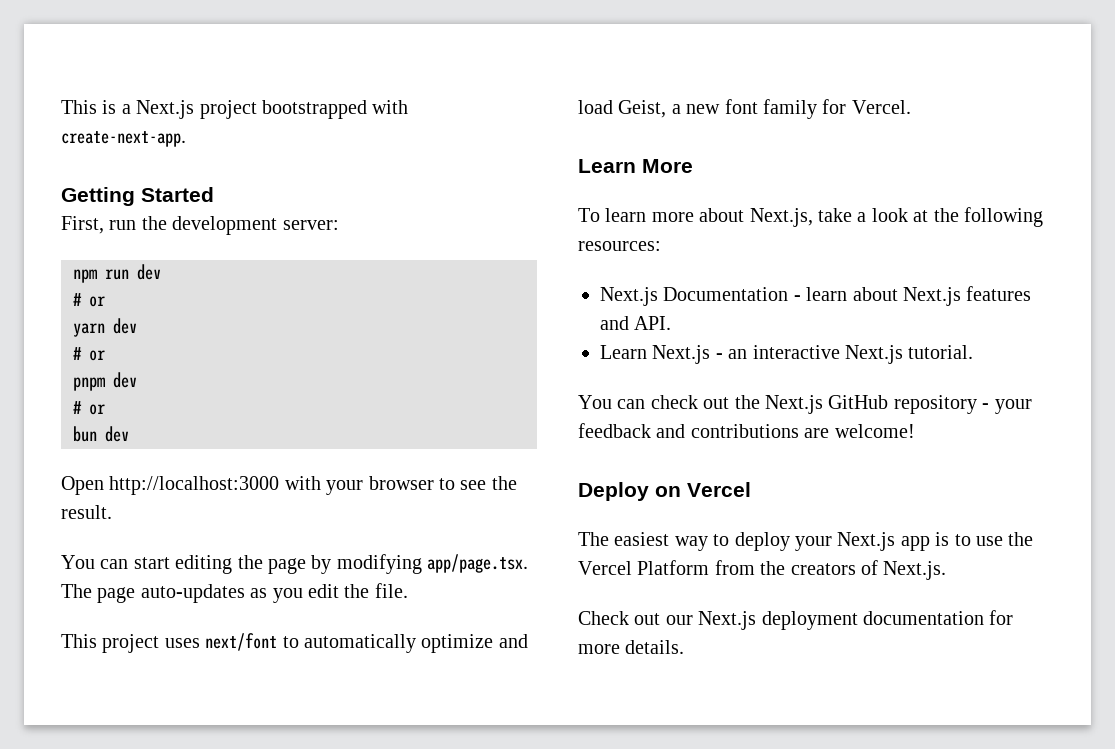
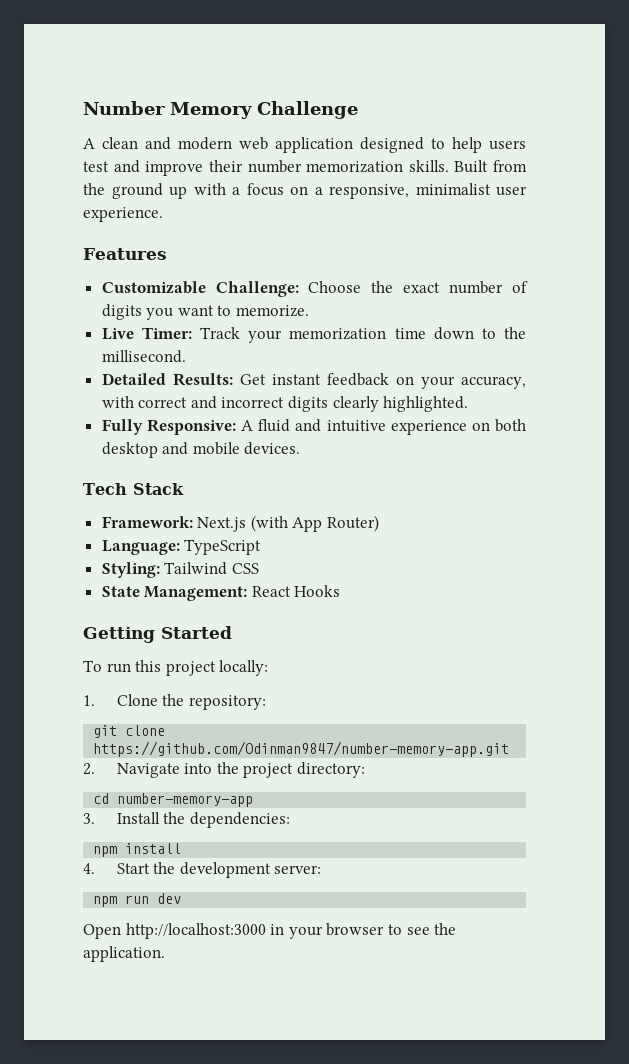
[61,100,409,119] [61,131,186,147] [61,187,214,206] [61,216,137,234] This is a Next.js project bootstrapped with create-next-app. // Getting Started // First, run -> [83,101,358,119] [83,137,526,153] [83,160,527,176] [83,183,527,199] [83,207,163,222] [83,248,167,260] [101,281,528,297] [101,304,310,320] [101,327,526,343] [101,350,186,363] [101,373,526,389] [101,396,469,412] [101,419,526,435] [101,442,301,458] [83,483,184,495] [101,515,380,532] [101,539,262,555] [101,562,259,578] [101,585,341,601] [83,626,232,643] [83,660,269,676] [83,694,266,710] [93,725,166,738] [93,741,510,757] [83,762,365,778] [93,793,254,807] [83,812,290,828] [93,843,182,857] [83,863,150,874] Number Memory Challenge // A clean and modern web application designed to help users test and improve their number memorization skills. Built from the ground up with a focus on a responsive, minimalist user experience. // Features // Customizable Challenge: Choose the exact number of digits you want to memorize. // Live Timer: Track your memorization time down to the millisecond. // Detailed Results: Get instant feedback on your accuracy, with correct and incorrect digits clearly highlighted. // Fully Responsive: A fluid and intuitive experience on both desktop and mobile devices. // Tech Stack // Framework: Next.js (with App Router) // Language: TypeScript // Styling: Tailwind CSS // State Management: React Hooks // Getting Started // To run this project locally: // 1. Clone the repository: // git clone https://github.com/Odinman9847/number-memory-app.git // 2. Navigate into the project directory: // cd number-memory-app // 3. Install the dependencies: // npm install // 4. Start
[73,293,105,307] [73,318,137,337] [73,347,105,361] [73,372,137,391] [73,401,105,415] [73,426,129,442] // # or // yarn dev // # or // pnpm dev // # or // bun dev -> (182, 898) none
[284,476,321,490] with -> [270,924,285,935] in
[61,505,112,519] [61,554,529,574] [61,583,408,603] [61,633,528,653] [578,99,911,119] [578,159,693,173] [578,207,1043,227] [578,241,661,251] [600,286,1032,306] [600,316,672,330] [600,345,974,364] [578,395,1032,414] [578,423,915,438] [578,482,751,501] [578,532,1034,551] [578,560,947,580] [578,610,1014,630] [578,640,685,654] result. // You can start editing the page by modifying app/page.tsx. The page auto-updates as you edit the file. // This project uses next/font to automatically optimize and load Geist, a new font family for Vercel. // Learn More // To learn more about Next.js, take a look at the following resources: // Next.js Documentation - learn about Next.js features and API. // Learn Next.js - an interactive Next.js tutorial. // You can check out the Next.js GitHub repository - your feedback and contributions are welcome! // Deploy on Vercel // The easiest way to deploy your Next.js app is to use the Vercel Platform from the creators of Next.js. // Check out our Next.js deployment documentation for more details. -> [83,946,165,962] application.

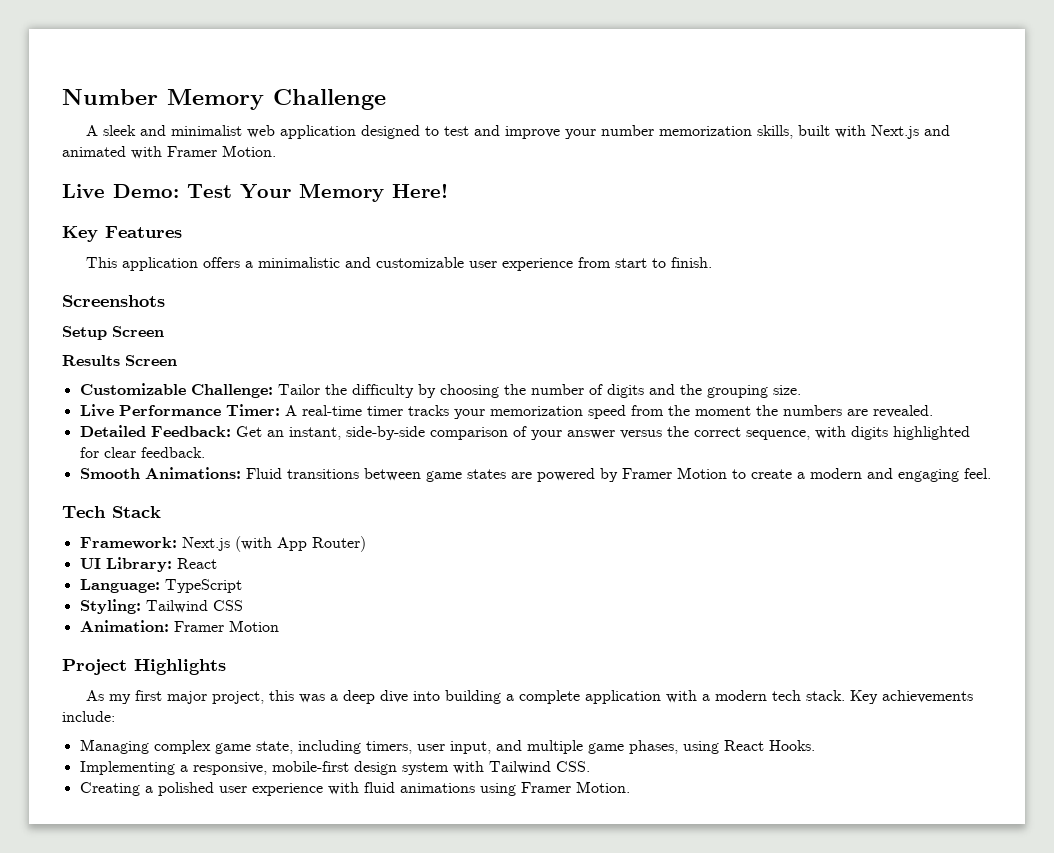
[102,137,232,150] clean and modern -> [102,125,242,136] sleek and minimalist
[452,137,526,153] help users -> (439, 131) none
[208,160,243,172] their -> [564,129,596,139] your
[408,160,527,173] [83,183,527,199] [83,207,163,222] [83,248,167,260] [101,281,528,297] [101,304,310,320] [101,327,526,343] [101,350,186,363] [101,373,526,389] [101,396,469,412] [101,419,526,435] [101,442,301,458] skills. Built from the ground up with a focus on a responsive, minimalist user experience. // Features // Customizable Challenge: Choose the exact number of digits you want to memorize. // Live Timer: Track your memorization time down to the millisecond. // Detailed Results: Get instant feedback on your accuracy, with correct and incorrect digits clearly highlighted. // Fully Responsive: A fluid and intuitive experience on both desktop and mobile devices. -> [756,125,950,139] [62,145,276,159] [62,183,448,202] [62,226,182,242] [85,257,712,271] [62,295,165,307] [62,326,164,340] [62,355,177,366] [79,383,801,398] [79,404,933,419] [79,425,970,440] [79,447,205,458] [79,467,991,482] skills, built with Next.js and animated with Framer Motion. // Live Demo: Test Your Memory Here! // Key Features // This application offers a minimalistic and customizable user experience from start to finish. // Screenshots // Setup Screen // Results Screen // Customizable Challenge: Tailor the difficulty by choosing the number of digits and the grouping size. // Live Performance Timer: A real-time timer tracks your memorization speed from the moment the numbers are revealed. // Detailed Feedback: Get an instant, side-by-side comparison of your answer versus the correct sequence, with digits highlighted for clear feedback. // Smooth Animations: Fluid transitions between game states are powered by Framer Motion to create a modern and engaging feel.
(380, 523) none -> [79,557,217,572] // UI Library: React
[101,585,341,601] [83,626,232,643] [83,660,269,676] [83,694,266,710] [93,725,166,738] [93,741,510,757] [83,762,365,778] [93,793,254,807] [83,812,290,828] [93,843,182,857] [83,862,322,878] [93,893,182,907] [83,923,457,939] [83,946,165,962] State Management: React Hooks // Getting Started // To run this project locally: // 1. Clone the repository: // git clone https://github.com/Odinman9847/number-memory-app.git // 2. Navigate into the project directory: // cd number-memory-app // 3. Install the dependencies: // npm install // 4. Start the development server: // npm run dev // Open http://localhost:3000 in your browser to see the application. -> [79,620,279,632] [62,659,226,675] [85,690,973,704] [62,711,115,722] [79,739,815,754] [79,761,590,775] [79,781,630,796] Animation: Framer Motion // Project Highlights // As my first major project, this was a deep dive into building a complete application with a modern tech stack. Key achievements include: // Managing complex game state, including timers, user input, and multiple game phases, using React Hooks. // Implementing a responsive, mobile-first design system with Tailwind CSS. // Creating a polished user experience with fluid animations using Framer Motion.

